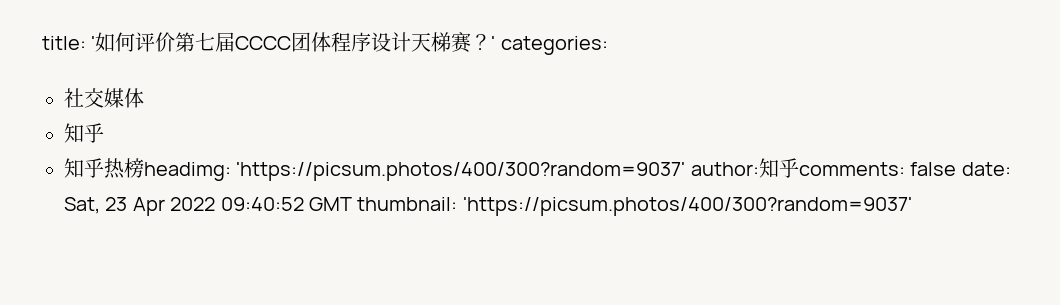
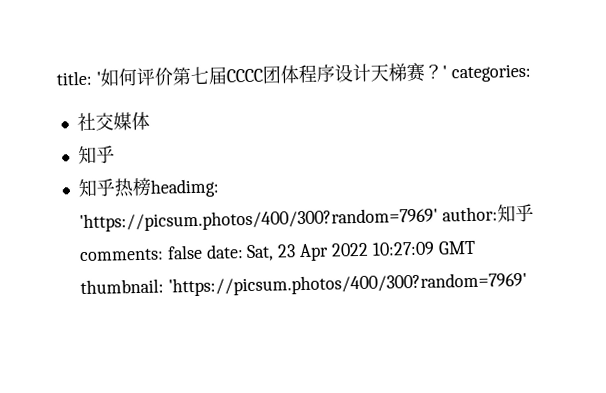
[236,162,686,181] 'https://picsum.photos/400/300?random=9037' -> [78,207,438,233] 'https://picsum.photos/400/300?random=7969'
[220,197,304,211] 09:40:52 -> [371,241,435,256] 10:27:09
[462,197,912,216] 'https://picsum.photos/400/300?random=9037' -> [167,271,527,297] 'https://picsum.photos/400/300?random=7969'

